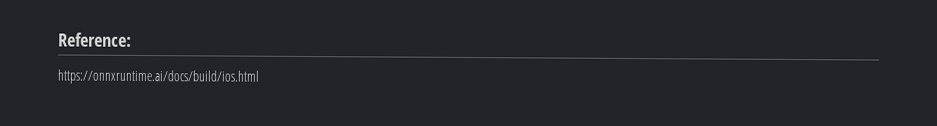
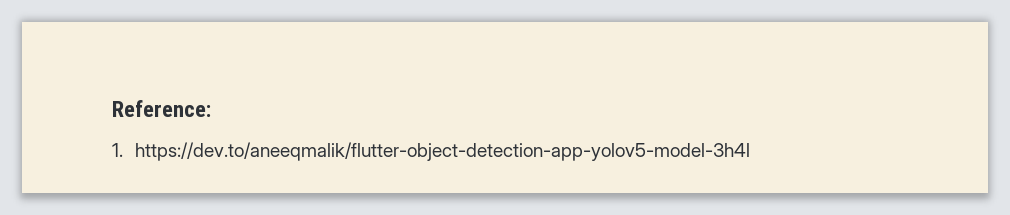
[57,69,259,85] https://onnxruntime.ai/docs/build/ios.html -> [112,142,751,161] 1. https://dev.to/aneeqmalik/flutter-object-detection-app-yolov5-model-3h4l

